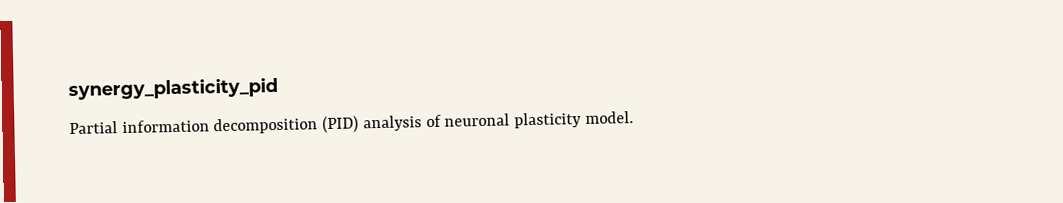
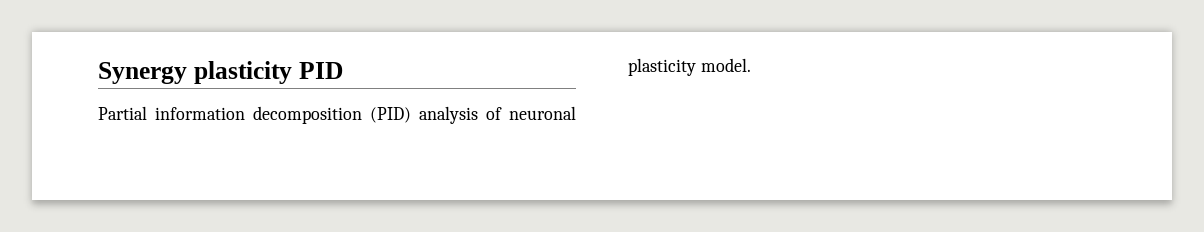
[68,76,278,101] synergy_plasticity_pid -> [98,61,343,84] Synergy plasticity PID

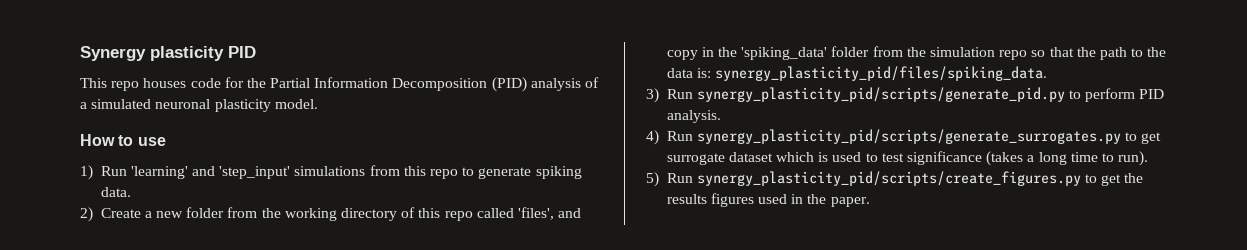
[98,106,362,124] Partial information decomposition -> [80,77,488,91] This repo houses code for the Partial Information Decomposition
(502, 113) none -> [80,99,152,109] a simulated
(751, 65) none -> [80,134,166,146] [80,165,582,180] [100,187,131,197] [80,207,582,222] [666,46,1167,60] [666,66,1048,81] [646,87,1165,103] [666,110,721,123] [646,129,1162,145] [666,151,1149,166] [646,171,1144,187] [666,193,870,207] // How to use // 1) Run 'learning' and 'step_input' simulations from this repo to generate spiking data. // 2) Create a new folder from the working directory of this repo called 'files', and copy in the 'spiking_data' folder from the simulation repo so that the path to the data is: synergy_plasticity_pid/files/spiking_data. // 3) Run synergy_plasticity_pid/scripts/generate_pid.py to perform PID analysis. // 4) Run synergy_plasticity_pid/scripts/generate_surrogates.py to get surrogate dataset which is used to test significance (takes a long time to run). // 5) Run synergy_plasticity_pid/scripts/create_figures.py to get the results figures used in the paper.

